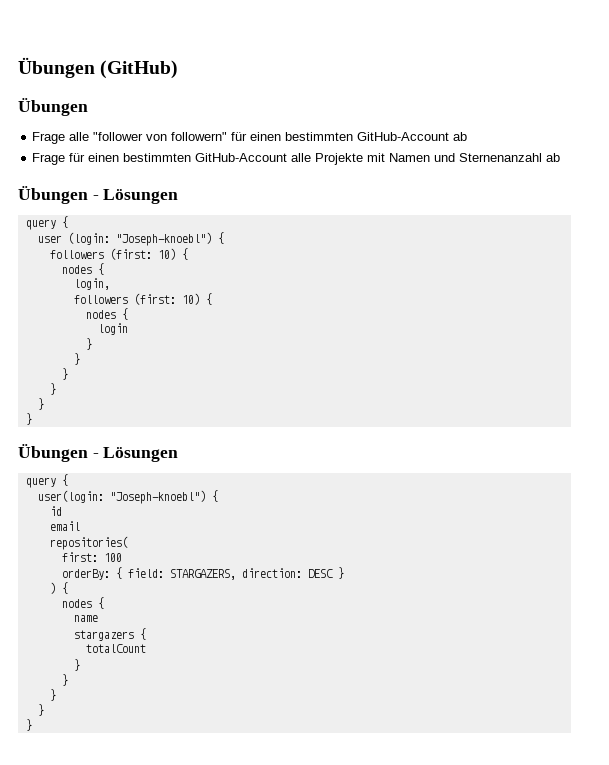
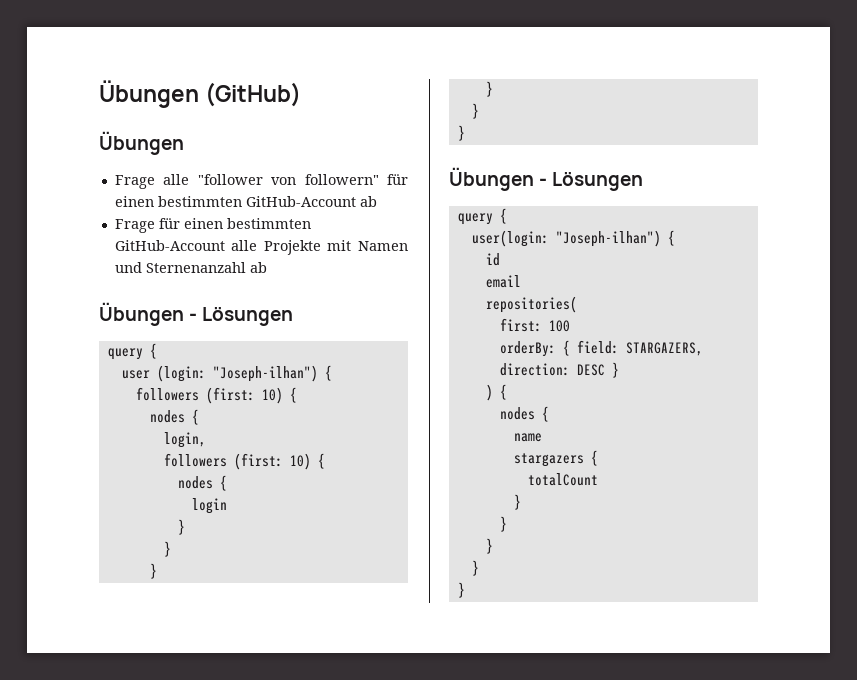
[115,232,212,246] "Joseph-knoebl") -> [212,365,318,382] "Joseph-ilhan")
[109,490,206,504] "Joseph-knoebl") -> [555,230,661,247] "Joseph-ilhan")

